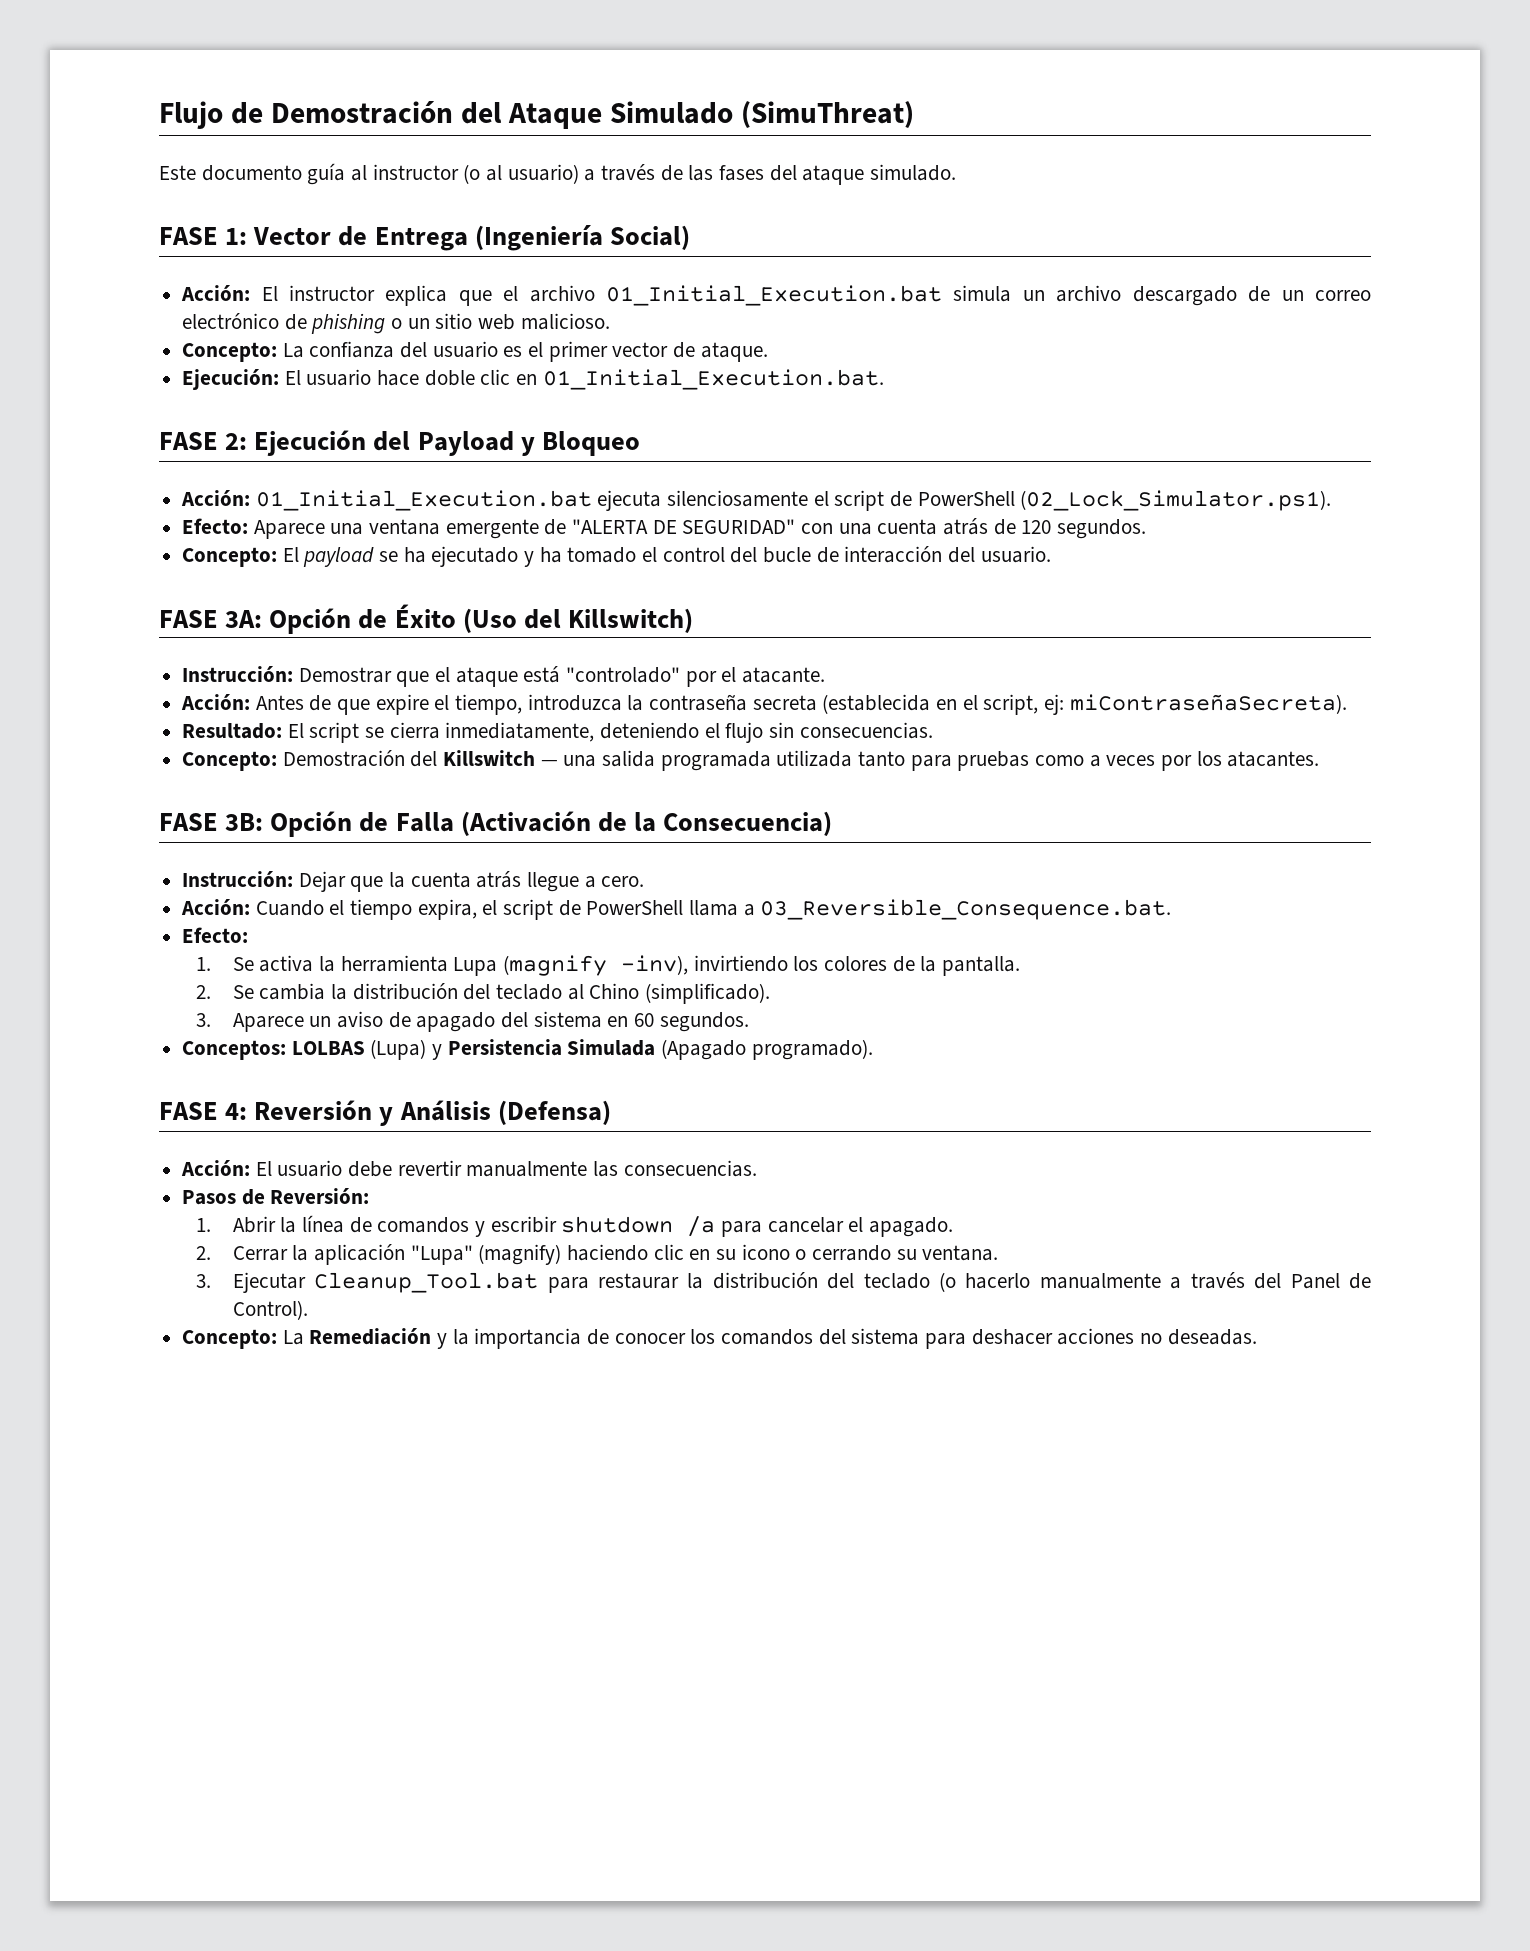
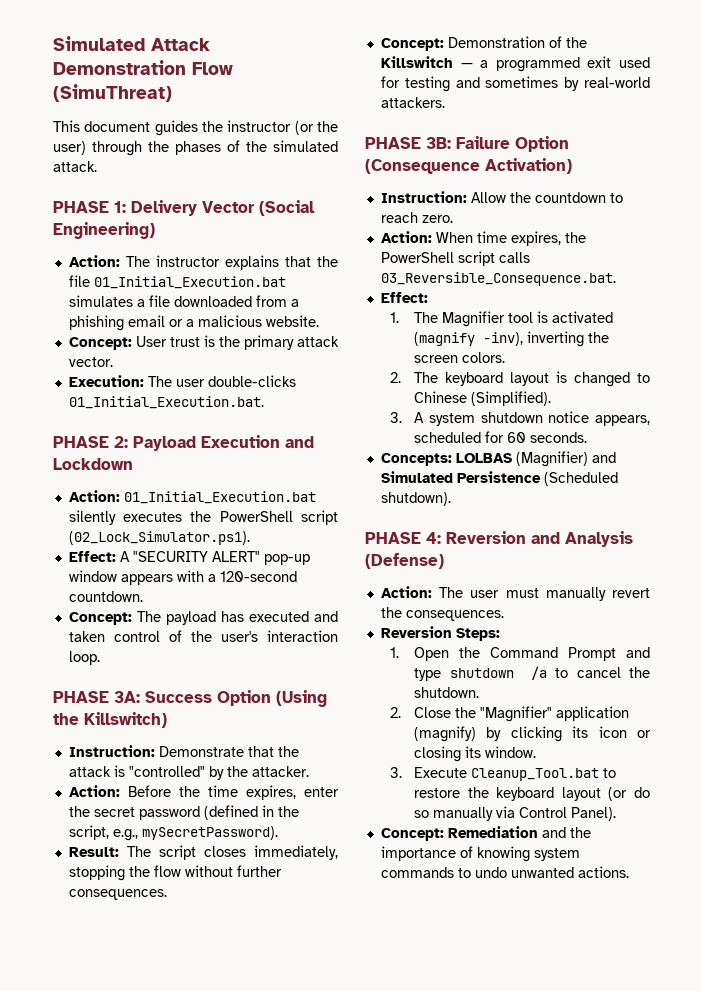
[159,101,914,129] [159,163,957,185] [159,225,690,251] [181,285,1372,306] [182,313,610,334] [182,341,768,362] [182,369,884,390] [159,430,640,456] [181,490,1332,511] [182,518,1147,539] [182,546,1051,567] [159,604,694,634] [182,666,826,687] [181,694,1347,715] [182,722,933,743] [182,750,1320,771] [159,811,833,837] [182,871,645,892] [181,899,755,920] Flujo de Demostración del Ataque Simulado (SimuThreat) // Este documento guía al instructor (o al usuario) a través de las fases del ataque simulado. // FASE 1: Vector de Entrega (Ingeniería Social) // Acción: El instructor explica que el archivo 01_Initial_Execution.bat simula un archivo descargado de un correo electrónico de phishing o un sitio web malicioso. // Concepto: La confianza del usuario es el primer vector de ataque. // Ejecución: El usuario hace doble clic en 01_Initial_Execution.bat. // FASE 2: Ejecución del Payload y Bloqueo // Acción: 01_Initial_Execution.bat ejecuta silenciosamente el script de PowerShell (02_Lock_Simulator.ps1). // Efecto: Aparece una ventana emergente de "ALERTA DE SEGURIDAD" con una cuenta atrás de 120 segundos. // Concepto: El payload se ha ejecutado y ha tomado el control del bucle de interacción del usuario. // FASE 3A: Opción de Éxito (Uso del Killswitch) // Instrucción: Demostrar que el ataque está "controlado" por el atacante. // Acción: Antes de que expire el tiempo, introduzca la contraseña secreta (establecida en el script, ej: miContraseñaSecreta). // Resultado: El script se cierra inmediatamente, deteniendo el flujo sin consecuencias. // Concepto: Demostración del Killswitch — una salida programada utilizada tanto para pruebas como a veces por los atacantes. // FASE 3B: Opción de Falla (Activación de la Consecuencia) // Instrucción: Dejar que la cuenta atrás llegue a cero. // Acción: Cuando el tiempo expira, el script de PowerShell llama a -> [53,36,210,51] [53,60,233,75] [53,84,172,102] [53,120,338,136] [53,140,338,156] [53,161,97,172] [53,200,315,216] [53,222,155,239] [68,255,338,270] [68,275,286,289] [68,295,299,307] [68,315,319,331] [68,335,339,350] [68,357,113,367] [68,375,296,387] [68,396,264,409] [53,435,314,451] [53,458,133,470] [68,490,316,504] [68,510,338,525] [68,531,250,545] [68,551,310,565] [68,570,297,585] [68,591,143,602] [68,611,338,625] [68,630,338,642] [68,651,100,665] [53,690,327,707] [53,712,167,728] [68,745,299,757] [68,765,309,780] [68,785,339,800] [68,805,299,820] [68,825,278,841] [68,845,338,860] [68,865,282,881] [68,889,167,900] [380,36,587,51] [380,56,650,72] [380,76,650,92] [380,97,445,108] [365,136,569,152] [365,158,572,174] [380,191,623,203] [380,212,453,223] [380,231,586,246] [380,251,530,266] Simulated Attack Demonstration Flow (SimuThreat) // This document guides the instructor (or the user) through the phases of the simulated attack. // PHASE 1: Delivery Vector (Social Engineering) // Action: The instructor explains that the file 01_Initial_Execution.bat simulates a file downloaded from a phishing email or a malicious website. // Concept: User trust is the primary attack vector. // Execution: The user double-clicks 01_Initial_Execution.bat. // PHASE 2: Payload Execution and Lockdown // Action: 01_Initial_Execution.bat silently executes the PowerShell script (02_Lock_Simulator.ps1). // Effect: A "SECURITY ALERT" pop-up window appears with a 120-second countdown. // Concept: The payload has executed and taken control of the user's interaction loop. // PHASE 3A: Success Option (Using the Killswitch) // Instruction: Demonstrate that the attack is "controlled" by the attacker. // Action: Before the time expires, enter the secret password (defined in the script, e.g., mySecretPassword). // Result: The script closes immediately, stopping the flow without further consequences. // Concept: Demonstration of the Killswitch — a programmed exit used for testing and sometimes by real-world attackers. // PHASE 3B: Failure Option (Consequence Activation) // Instruction: Allow the countdown to reach zero. // Action: When time expires, the PowerShell script calls
[182,927,249,943] [195,955,1021,976] [195,983,771,1004] [195,1011,749,1032] [182,1039,873,1060] [159,1100,611,1126] [181,1160,757,1177] [182,1188,370,1205] [195,1215,954,1237] [195,1244,999,1265] [195,1272,1372,1293] [232,1300,308,1320] [182,1328,1257,1349] Efecto: // 1. Se activa la herramienta Lupa (magnify -inv), invirtiendo los colores de la pantalla. // 2. Se cambia la distribución del teclado al Chino (simplificado). // 3. Aparece un aviso de apagado del sistema en 60 segundos. // Conceptos: LOLBAS (Lupa) y Persistencia Simulada (Apagado programado). // FASE 4: Reversión y Análisis (Defensa) // Acción: El usuario debe revertir manualmente las consecuencias. // Pasos de Reversión: // 1. Abrir la línea de comandos y escribir shutdown /a para cancelar el apagado. // 2. Cerrar la aplicación "Lupa" (magnify) haciendo clic en su icono o cerrando su ventana. // 3. Ejecutar Cleanup_Tool.bat para restaurar la distribución del teclado (o hacerlo manualmente a través del Panel de Control). // Concepto: La Remediación y la importancia de conocer los comandos del sistema para deshacer acciones no deseadas. -> [380,292,428,303] [389,311,614,327] [414,331,610,347] [414,352,506,363] [389,371,650,387] [414,391,552,406] [389,411,650,426] [414,431,588,443] [380,451,616,467] [380,471,618,486] [380,492,451,506] [365,531,633,547] [365,553,444,569] [380,586,650,601] [380,607,504,621] [380,626,500,641] [389,647,650,661] [414,666,650,681] [414,687,480,698] [389,706,630,722] [414,726,651,742] [414,746,537,762] [389,767,617,781] [414,787,650,801] [414,806,617,821] [380,826,591,841] [380,846,580,862] [380,866,629,878] Effect: // 1. The Magnifier tool is activated (magnify -inv), inverting the screen colors. // 2. The keyboard layout is changed to Chinese (Simplified). // 3. A system shutdown notice appears, scheduled for 60 seconds. // Concepts: LOLBAS (Magnifier) and Simulated Persistence (Scheduled shutdown). // PHASE 4: Reversion and Analysis (Defense) // Action: The user must manually revert the consequences. // Reversion Steps: // 1. Open the Command Prompt and type shutdown /a to cancel the shutdown. // 2. Close the "Magnifier" application (magnify) by clicking its icon or closing its window. // 3. Execute Cleanup_Tool.bat to restore the keyboard layout (or do so manually via Control Panel). // Concept: Remediation and the importance of knowing system commands to undo unwanted actions.

